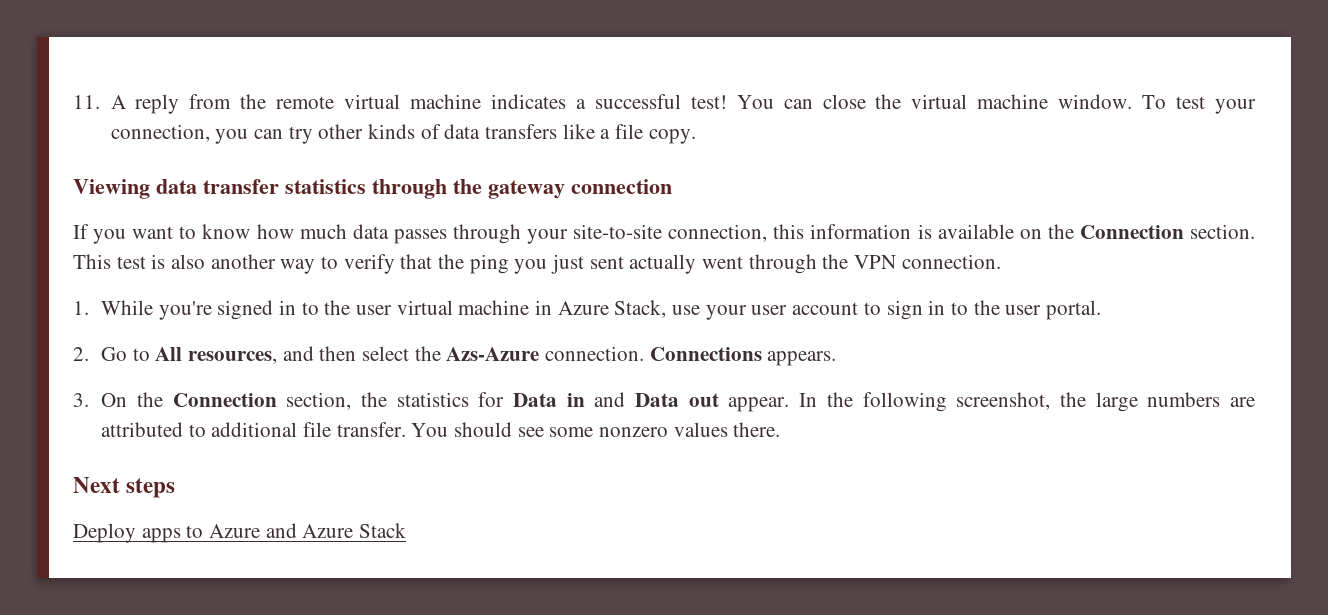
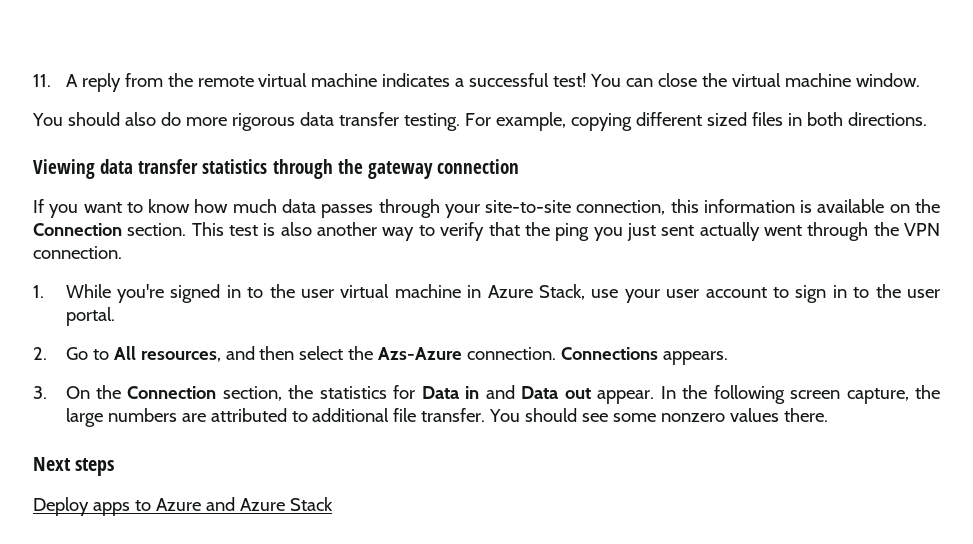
[1142,95,1256,114] [110,124,696,144] To test your connection, you can try other kinds of data transfers like a file copy. -> [32,112,927,131] // You should also do more rigorous data transfer testing. For example, copying different sized files in both directions.
[956,392,1051,410] screenshot, -> [790,388,909,404] screen capture,

